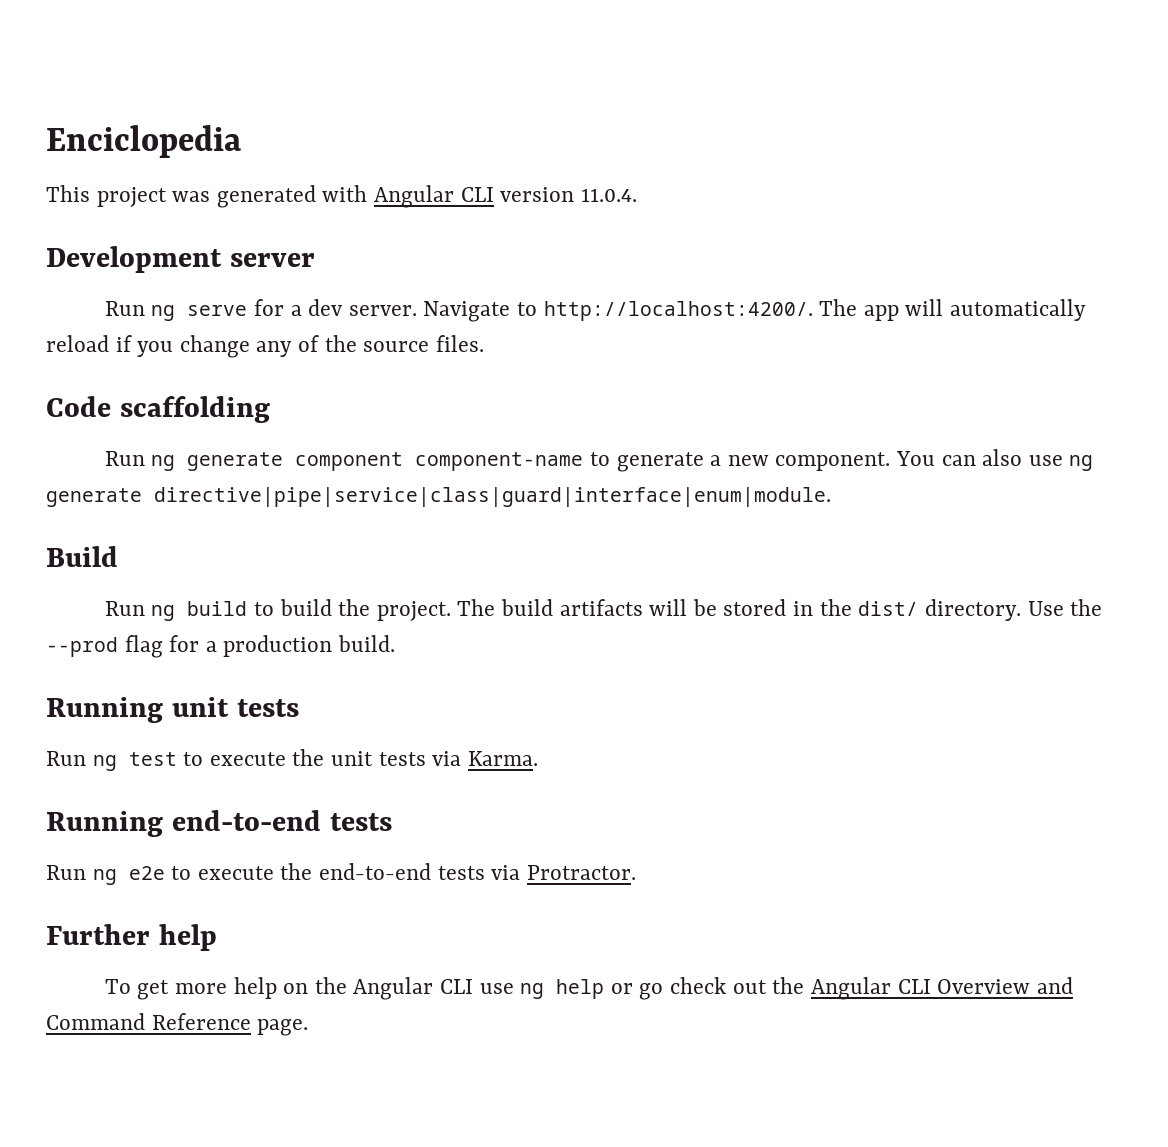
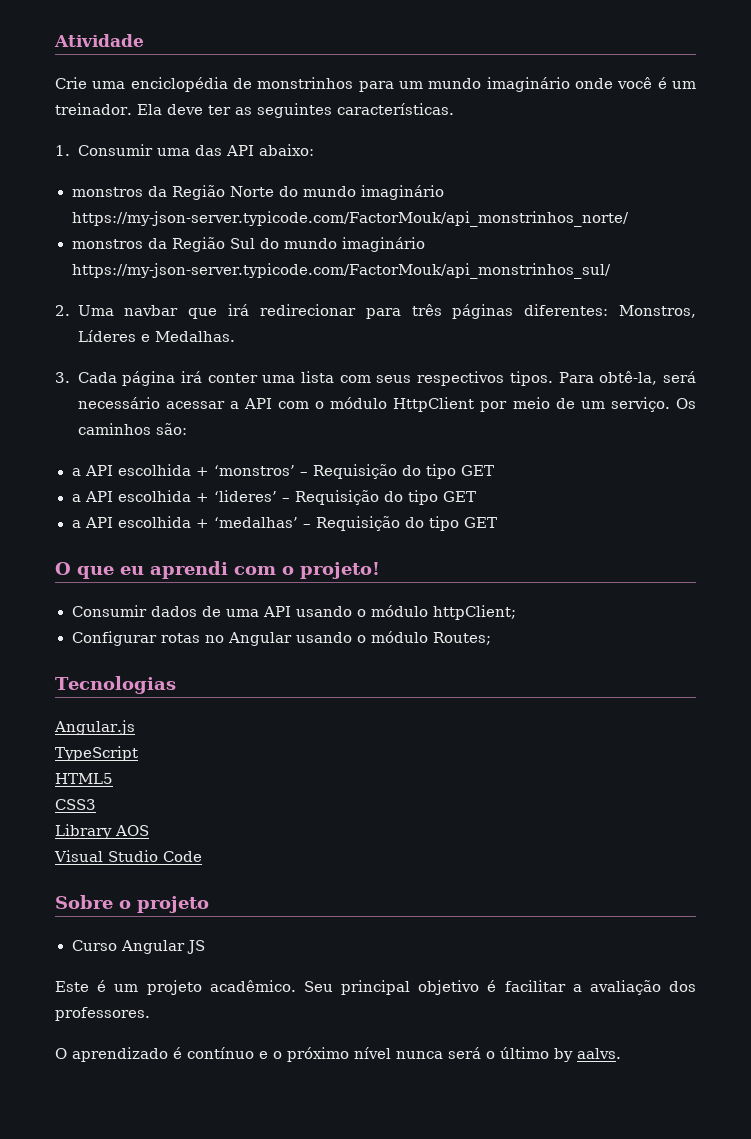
[46,125,241,158] [46,185,637,208] [46,246,315,273] [104,299,1087,322] [46,335,484,358] [46,396,270,423] [104,449,1094,472] [46,487,831,507] [46,546,118,567] [104,599,1103,621] [46,635,396,658] [46,697,299,723] [46,749,538,771] [46,810,392,837] [46,863,636,885] [46,924,217,951] [104,977,1073,1000] [46,1013,309,1036] Enciclopedia // This project was generated with Angular CLI version 11.0.4. // Development server // Run ng serve for a dev server. Navigate to http://localhost:4200/. The app will automatically reload if you change any of the source files. // Code scaffolding // Run ng generate component component-name to generate a new component. You can also use ng generate directive|pipe|service|class|guard|interface|enum|module. // Build // Run ng build to build the project. The build artifacts will be stored in the dist/ directory. Use the --prod flag for a production build. // Running unit tests // Run ng test to execute the unit tests via Karma. // Running end-to-end tests // Run ng e2e to execute the end-to-end tests via Protractor. // Further help // To get more help on the Angular CLI use ng help or go check out the Angular CLI Overview and Command Reference page. -> [54,34,144,47] [55,77,697,92] [55,103,454,118] [55,144,314,156] [71,185,444,200] [71,211,630,227] [71,237,425,252] [71,263,612,279] [55,304,696,319] [77,330,235,342] [55,371,696,386] [77,397,697,412] [77,423,187,435] [71,464,494,479] [71,490,476,505] [71,516,497,531] [55,561,380,579] [71,605,516,620] [71,631,491,646] [55,676,176,694] [54,720,135,735] [55,746,138,761] [55,773,113,784] [55,799,96,810] [55,824,149,839] [54,850,202,862] [55,895,209,913] [71,940,205,954] [55,980,696,995] [55,1007,150,1021] [55,1047,621,1062] Atividade // Crie uma enciclopédia de monstrinhos para um mundo imaginário onde você é um treinador. Ela deve ter as seguintes características. // 1. Consumir uma das API abaixo: // monstros da Região Norte do mundo imaginário https://my-json-server.typicode.com/FactorMouk/api_monstrinhos_norte/ // monstros da Região Sul do mundo imaginário https://my-json-server.typicode.com/FactorMouk/api_monstrinhos_sul/ // 2. Uma navbar que irá redirecionar para três páginas diferentes: Monstros, Líderes e Medalhas. // 3. Cada página irá conter uma lista com seus respectivos tipos. Para obtê-la, será necessário acessar a API com o módulo HttpClient por meio de um serviço. Os caminhos são: // a API escolhida + ‘monstros’ – Requisição do tipo GET // a API escolhida + ‘lideres’ – Requisição do tipo GET // a API escolhida + ‘medalhas’ – Requisição do tipo GET // O que eu aprendi com o projeto! // Consumir dados de uma API usando o módulo httpClient; // Configurar rotas no Angular usando o módulo Routes; // Tecnologias // Angular.js // TypeScript // HTML5 // CSS3 // Library AOS // Visual Studio Code // Sobre o projeto // Curso Angular JS // Este é um projeto acadêmico. Seu principal objetivo é facilitar a avaliação dos professores. // O aprendizado é contínuo e o próximo nível nunca será o último by aalvs.

